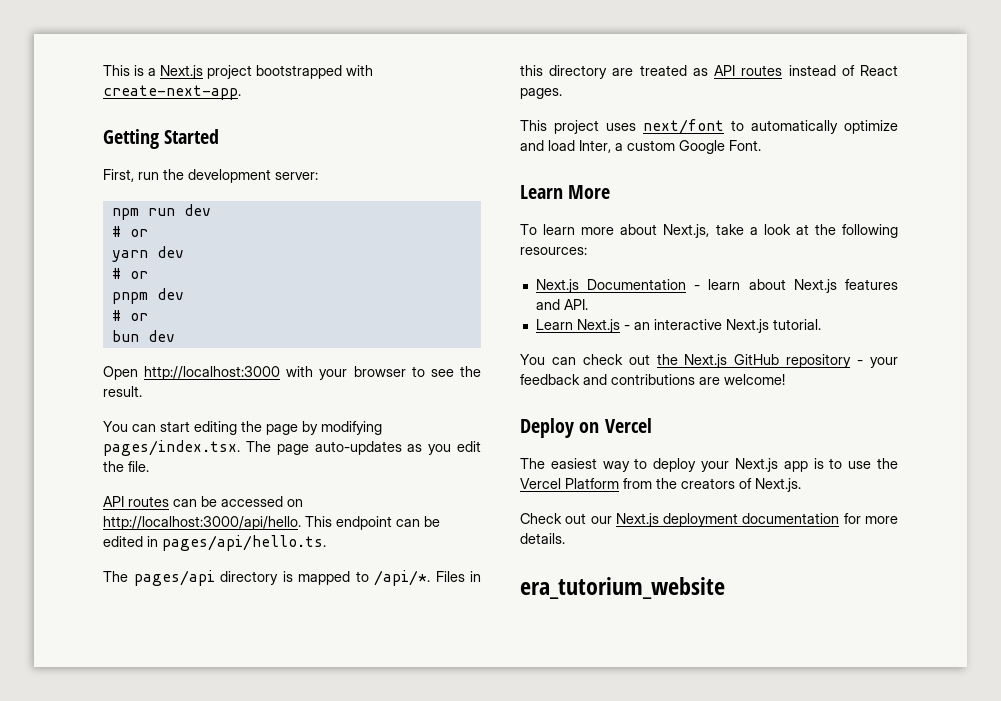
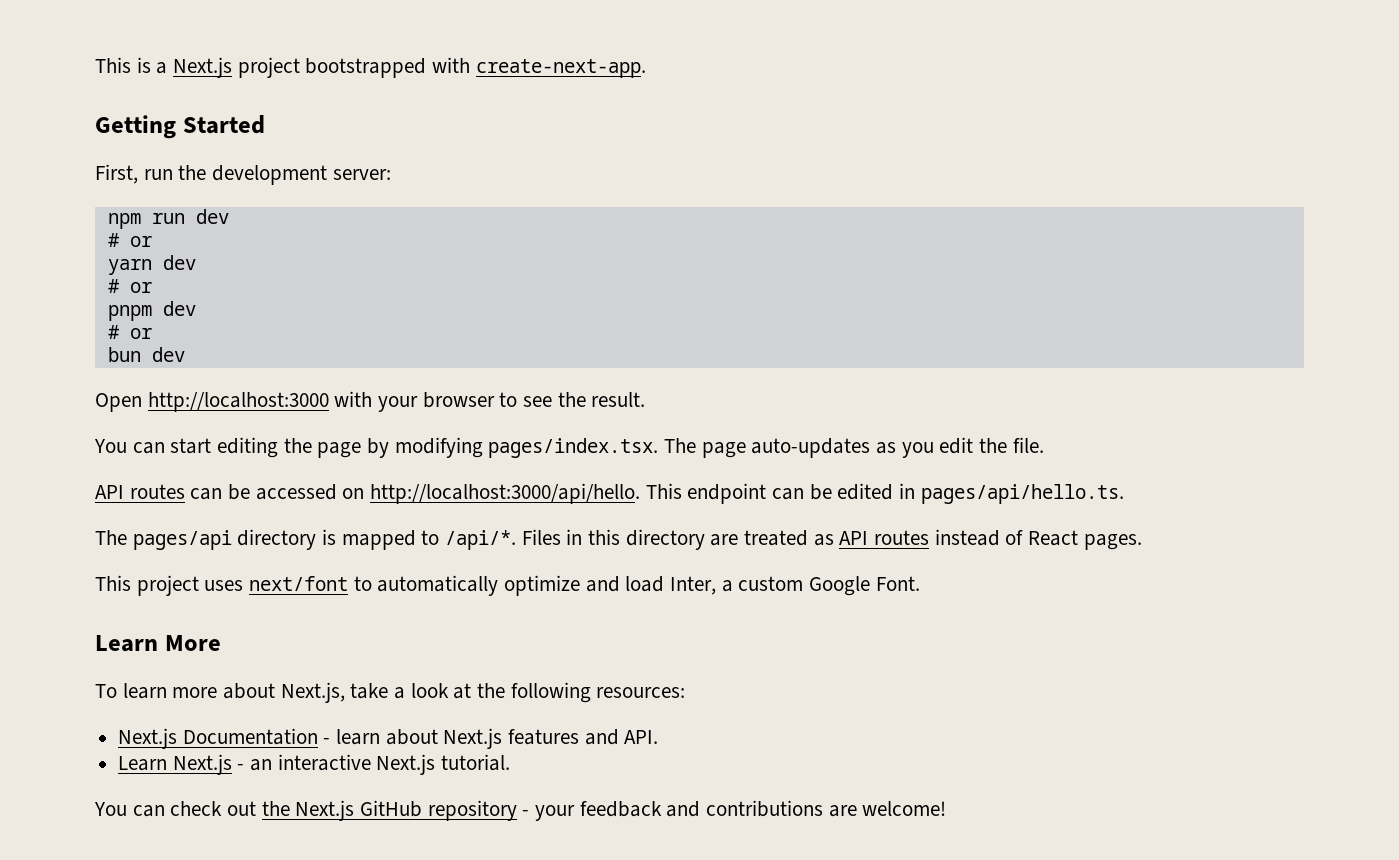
[520,418,652,438] [520,458,898,472] [520,478,801,492] [520,513,898,527] [520,533,565,544] [520,577,725,599] // Deploy on Vercel // The easiest way to deploy your Next.js app is to use the Vercel Platform from the creators of Next.js. // Check out our Next.js deployment documentation for more details. // era_tutorium_website -> (947, 808) none

